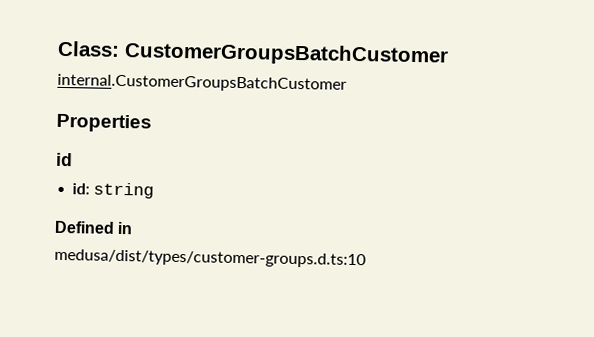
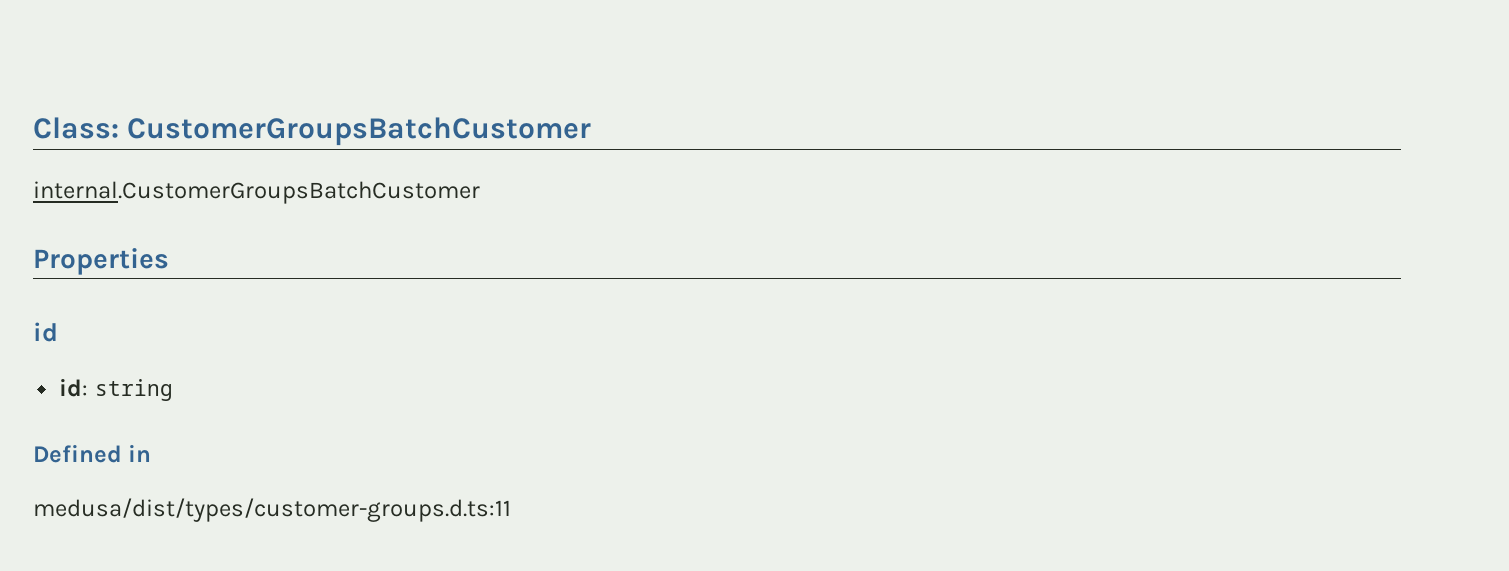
[54,248,366,269] medusa/dist/types/customer-groups.d.ts:10 -> [33,498,511,522] medusa/dist/types/customer-groups.d.ts:11

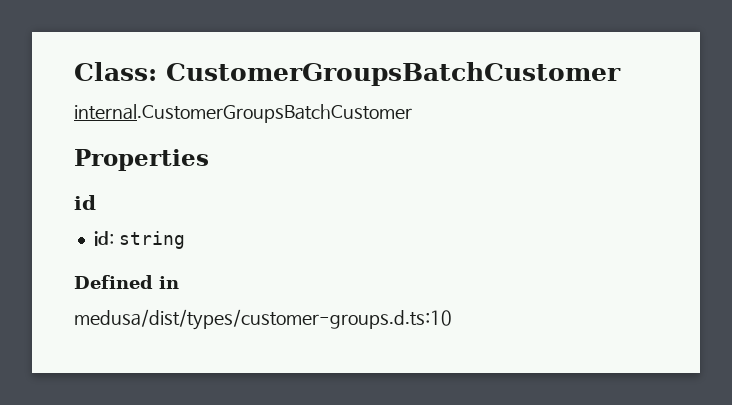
[33,498,511,522] medusa/dist/types/customer-groups.d.ts:11 -> [74,309,452,330] medusa/dist/types/customer-groups.d.ts:10

